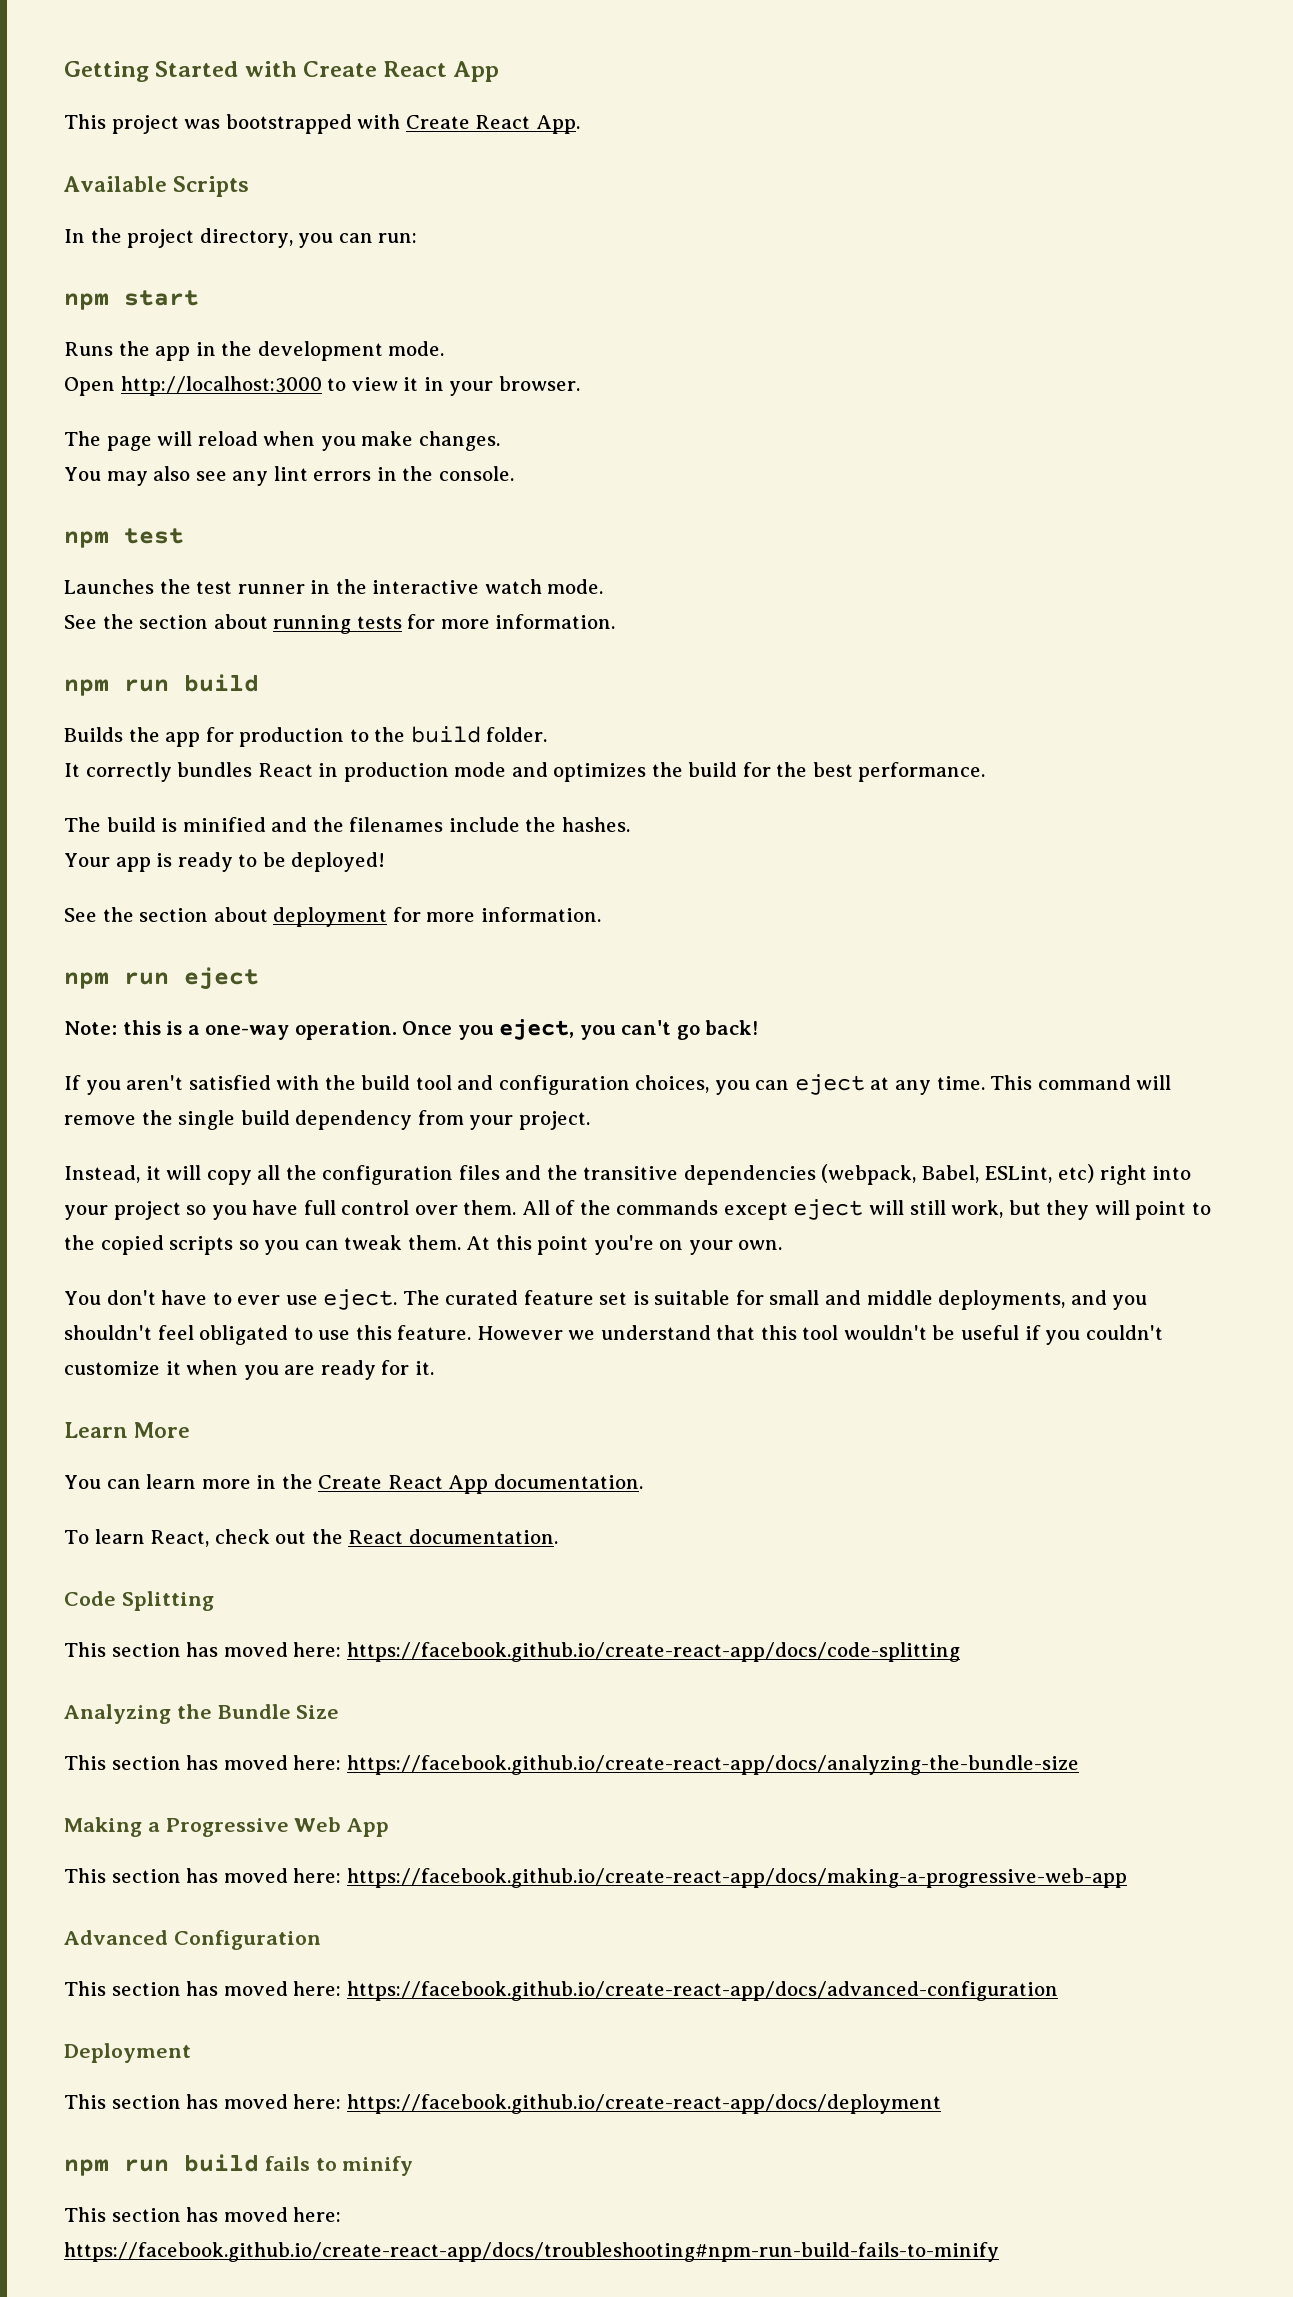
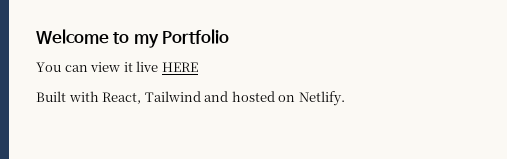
[64,61,499,82] [64,114,580,134] [63,176,250,197] [64,228,418,248] [64,290,199,310] [64,341,445,361] [64,376,580,396] [64,431,500,451] [64,466,514,486] [64,528,184,548] [64,579,604,594] [64,614,616,634] [64,674,259,696] [64,726,548,747] [64,762,986,782] [64,817,630,832] [64,852,386,872] [64,907,601,927] [64,967,259,990] [64,1019,759,1040] [64,1074,1172,1095] [64,1110,590,1130] [64,1164,1192,1185] [64,1199,1211,1220] [64,1235,783,1255] [64,1289,1148,1310] [64,1325,1163,1345] [64,1360,434,1380] [64,1422,191,1438] [64,1474,643,1494] [64,1529,558,1547] [64,1591,214,1611] [64,1642,960,1662] [64,1704,340,1724] [64,1755,1079,1775] [64,1817,390,1837] [64,1868,1127,1888] [64,1930,321,1950] [64,1981,1058,2001] [64,2043,191,2063] [64,2094,941,2114] [64,2154,414,2176] [64,2207,342,2222] [64,2242,999,2262] Getting Started with Create React App // This project was bootstrapped with Create React App. // Available Scripts // In the project directory, you can run: // npm start // Runs the app in the development mode. // Open http://localhost:3000 to view it in your browser. // The page will reload when you make changes. // You may also see any lint errors in the console. // npm test // Launches the test runner in the interactive watch mode. // See the section about running tests for more information. // npm run build // Builds the app for production to the build folder. // It correctly bundles React in production mode and optimizes the build for the best performance. // The build is minified and the filenames include the hashes. // Your app is ready to be deployed! // See the section about deployment for more information. // npm run eject // Note: this is a one-way operation. Once you eject, you can't go back! // If you aren't satisfied with the build tool and configuration choices, you can eject at any time. This command will remove the single build dependency from your project. // Instead, it will copy all the configuration files and the transitive dependencies (webpack, Babel, ESLint, etc) right into your project so you have full control over them. All of the commands except eject will still work, but they will point to the copied scripts so you can tweak them. At this point you're on your own. // You don't have to ever use eject. The curated feature set is suitable for small and middle deployments, and you shouldn't feel obligated to use this feature. However we understand that this tool wouldn't be useful if you couldn't customize it when you are ready for it. // Learn More // You can learn more in the Create React App documentation. // To learn React, check out the React documentation. // Code Splitting // This section has moved here: https://facebook.github.io/create-react-app/docs/code-splitting // Analyzing the Bundle Size // This section has moved here: https://facebook.github.io/create-react-app/docs/analyzing-the-bundle-size // Making a Progressive Web App // This section has moved here: https://facebook.github.io/create-react-app/docs/making-a-progressive-web-app // Advanced Configuration // This section has moved here: https://facebook.github.io/create-react-app/docs/advanced-configuration // Deployment // This section has moved here: https://facebook.github.io/create-react-app/docs/deployment // npm run build fails to minify // This section has moved here: https://facebook.github.io/create-react-app/docs/troubleshooting#npm-run-build-fails-to-minify -> [36,29,230,48] [36,61,198,72] [36,91,345,106] Welcome to my Portfolio // You can view it live HERE // Built with React, Tailwind and hosted on Netlify.

